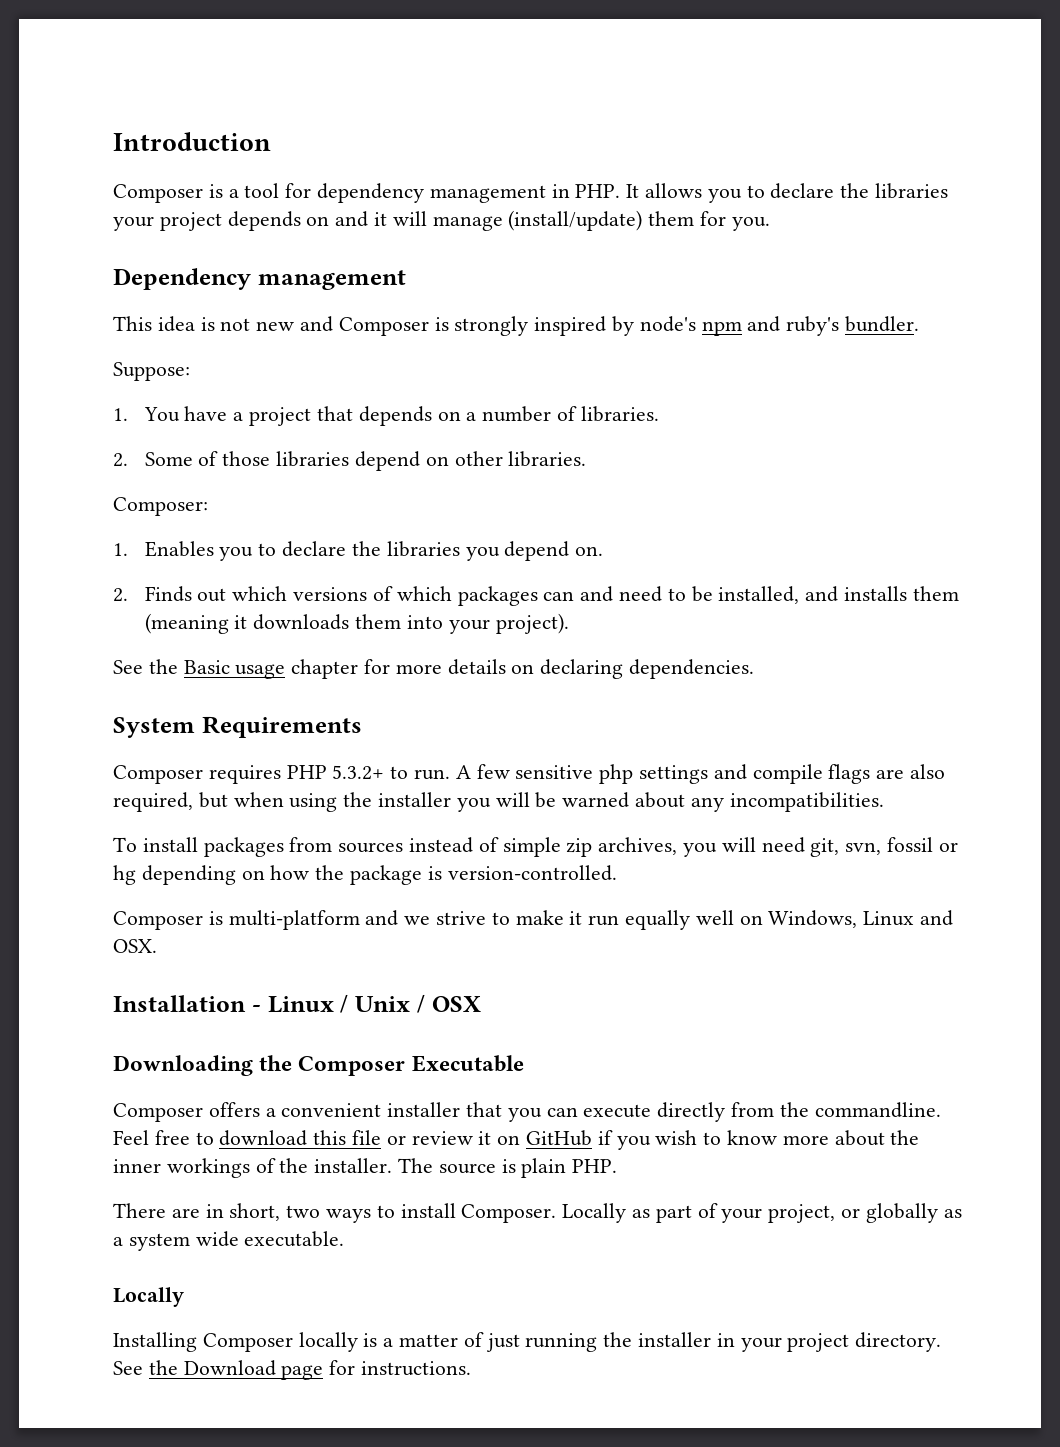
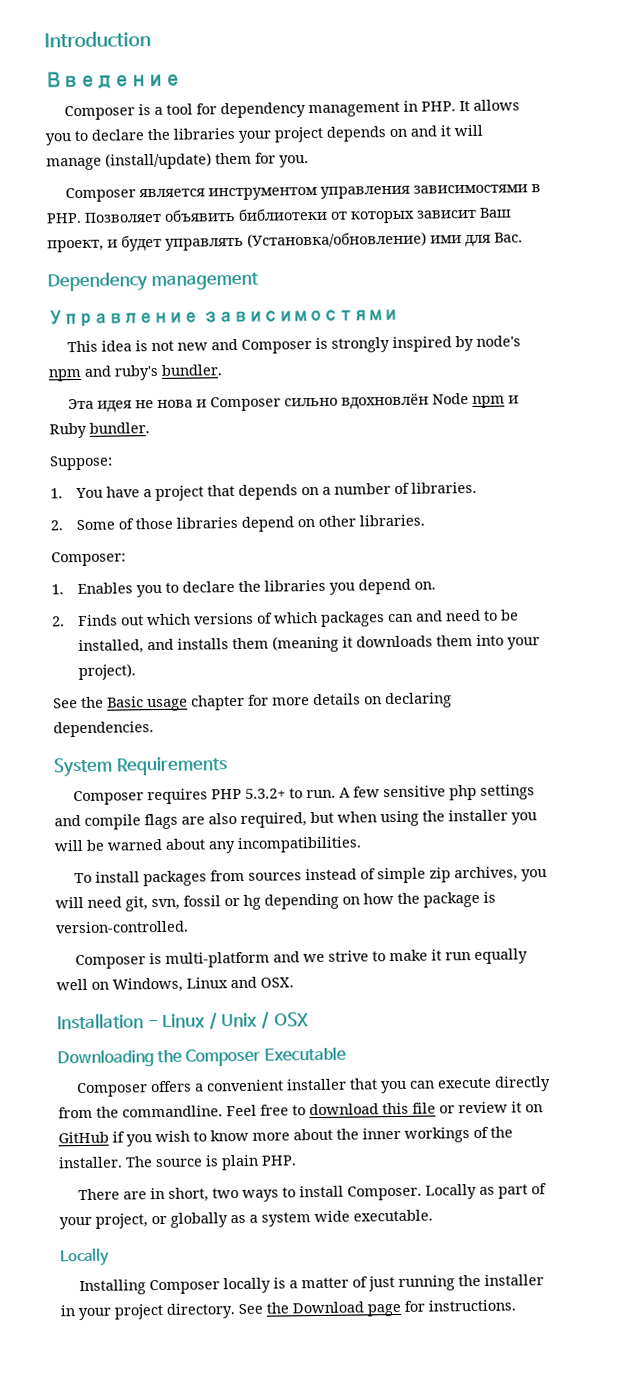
(271, 141) none -> [45,69,182,90] // Введение
(770, 224) none -> [65,184,542,203] [46,207,511,224] [47,231,523,253] // Composer является инструментом управления зависимостями в PHP. Позволяет объявить библиотеки от которых зависит Ваш проект, и будет управлять (Установка/обновление) ими для Вас.
(406, 280) none -> [48,308,399,327] // Управление зависимостями
(920, 324) none -> [68,393,520,413] [49,422,150,439] // Эта идея не нова и Composer сильно вдохновлён Node npm и Ruby bundler.

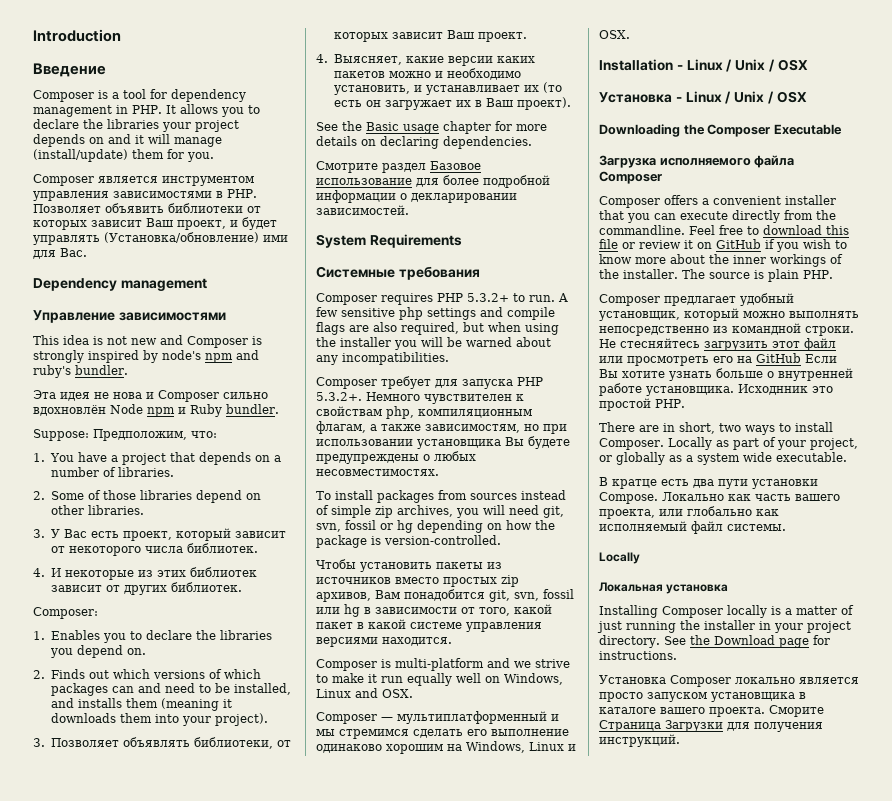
(113, 463) none -> [93,429,217,441] Предположим, что:
(426, 520) none -> [33,528,286,541] [50,543,258,556] [33,567,257,580] [50,582,242,595] // 3. У Вас есть проект, который зависит от некоторого числа библиотек. // 4. И некоторые из этих библиотек зависит от других библиотек.
(137, 672) none -> [33,737,291,749] [333,30,527,42] [316,54,535,66] [333,68,521,80] [333,82,562,95] [333,97,571,110] // 3. Позволяет объявлять библиотеки, от которых зависит Ваш проект. // 4. Выясняет, какие версии каких пакетов можно и необходимо установить, и устанавливает их (то есть он загружает их в Ваш проект).
(154, 729) none -> [316,161,481,173] [316,175,550,188] [316,190,517,203] [316,205,409,215] // Смотрите раздел Базовое использование для более подробной информации о декларировании зависимостей.
(228, 766) none -> [316,266,480,280] // Системные требования
(362, 844) none -> [316,376,543,389] [316,392,524,404] [316,406,532,419] [316,421,567,434] [316,436,570,449] [316,451,476,464] [316,469,439,476] // Composer требует для запуска PHP 5.3.2+. Немного чувствителен к свойствам php, компиляционным флагам, а также зависимостям, но при использовании установщика Вы будете предупреждены о любых несовместимостях.
(189, 927) none -> [316,559,502,572] [316,575,519,587] [316,589,574,602] [316,604,552,617] [316,619,542,632] [316,637,452,647] // Чтобы установить пакеты из источников вместо простых zip архивов, Вам понадобится git, svn, fossil или hg в зависимости от того, какой пакет в какой системе управления версиями находится.
(294, 982) none -> [316,711,559,724] [316,729,569,739] [316,741,576,754] [599,30,630,39] // Composer — мультиплатформенный и мы стремимся сделать его выполнение одинаково хорошим на Windows, Linux и OSX.
(309, 1019) none -> [599,91,807,104] // Установка - Linux / Unix / OSX
(346, 1054) none -> [599,155,795,168] [599,171,662,184] // Загрузка исполняемого файла Composer
(297, 1160) none -> [599,293,794,306] [599,308,859,321] [599,323,854,336] [599,338,836,351] [599,353,837,366] [599,368,853,381] [599,383,833,396] [599,398,685,411] // Composer предлагает удобный установщик, который можно выполнять непосредственно из командной строки. Не стесняйтесь загрузить этот файл или просмотреть его на GitHub Если Вы хотите узнать больше о внутренней работе установщика. Исходнник это простой PHP.
[60,1247,110,1267] // Locally -> [599,477,818,489] [599,492,840,504] [599,506,779,519] [599,521,786,534] [599,552,640,564] [599,582,729,594] // В кратце есть два пути установки Compose. Локально как часть вашего проекта, или глобально как исполняемый файл системы. // Locally // Локальная установка
(516, 1305) none -> [599,675,859,687] [599,692,806,702] [599,705,824,717] [599,720,823,732] [599,734,680,747] // Установка Composer локально является просто запуском установщика в каталоге вашего проекта. Сморите Страница Загрузки для получения инструкций.

